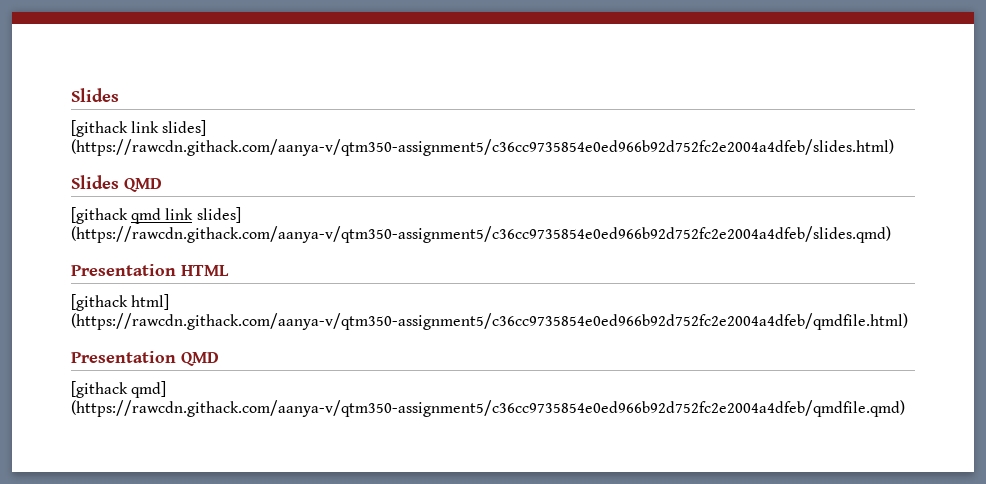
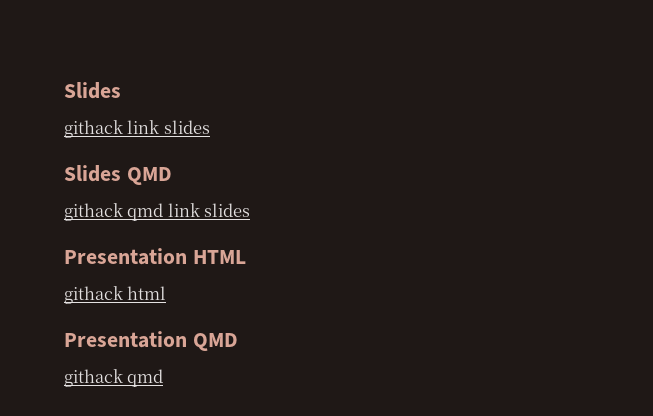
[71,120,207,137] [71,139,894,156] [githack link slides] (https://rawcdn.githack.com/aanya-v/qtm350-assignment5/c36cc9735854e0ed966b92d752fc2e2004a4dfeb/slides.html) -> [64,120,210,138] githack link slides
[71,207,128,224] [githack -> [64,203,123,221] githack
[196,207,241,223] [71,226,891,243] slides] (https://rawcdn.githack.com/aanya-v/qtm350-assignment5/c36cc9735854e0ed966b92d752fc2e2004a4dfeb/slides.qmd) -> [204,203,251,217] slides
[71,294,170,311] [71,313,908,330] [githack html] (https://rawcdn.githack.com/aanya-v/qtm350-assignment5/c36cc9735854e0ed966b92d752fc2e2004a4dfeb/qmdfile.html) -> [64,286,167,304] githack html
[71,381,167,398] [71,400,905,417] [githack qmd] (https://rawcdn.githack.com/aanya-v/qtm350-assignment5/c36cc9735854e0ed966b92d752fc2e2004a4dfeb/qmdfile.qmd) -> [64,369,164,387] githack qmd

